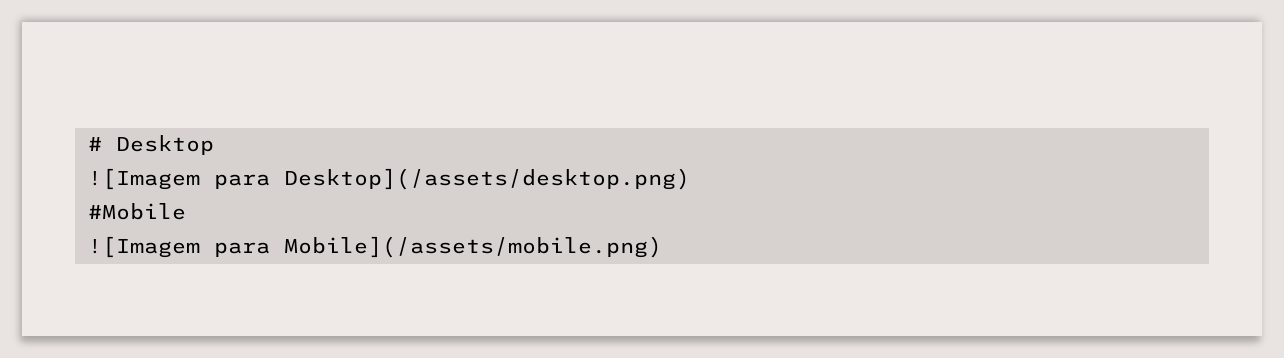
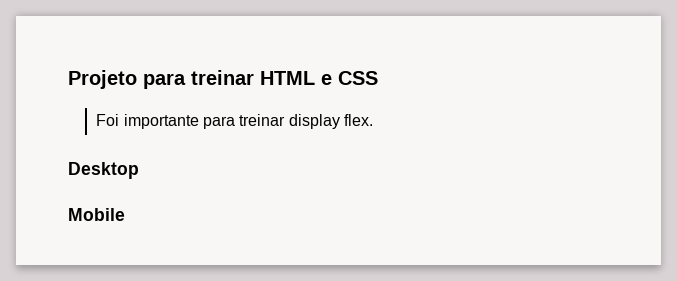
[87,135,214,155] [87,168,690,190] [87,203,186,220] [87,236,662,258] # Desktop // ![Imagem para Desktop](/assets/desktop.png) // #Mobile // ![Imagem para Mobile](/assets/mobile.png) -> [68,70,378,89] [96,114,373,129] [68,162,139,179] [68,208,125,221] Projeto para treinar HTML e CSS // Foi importante para treinar display flex. // Desktop // Mobile

